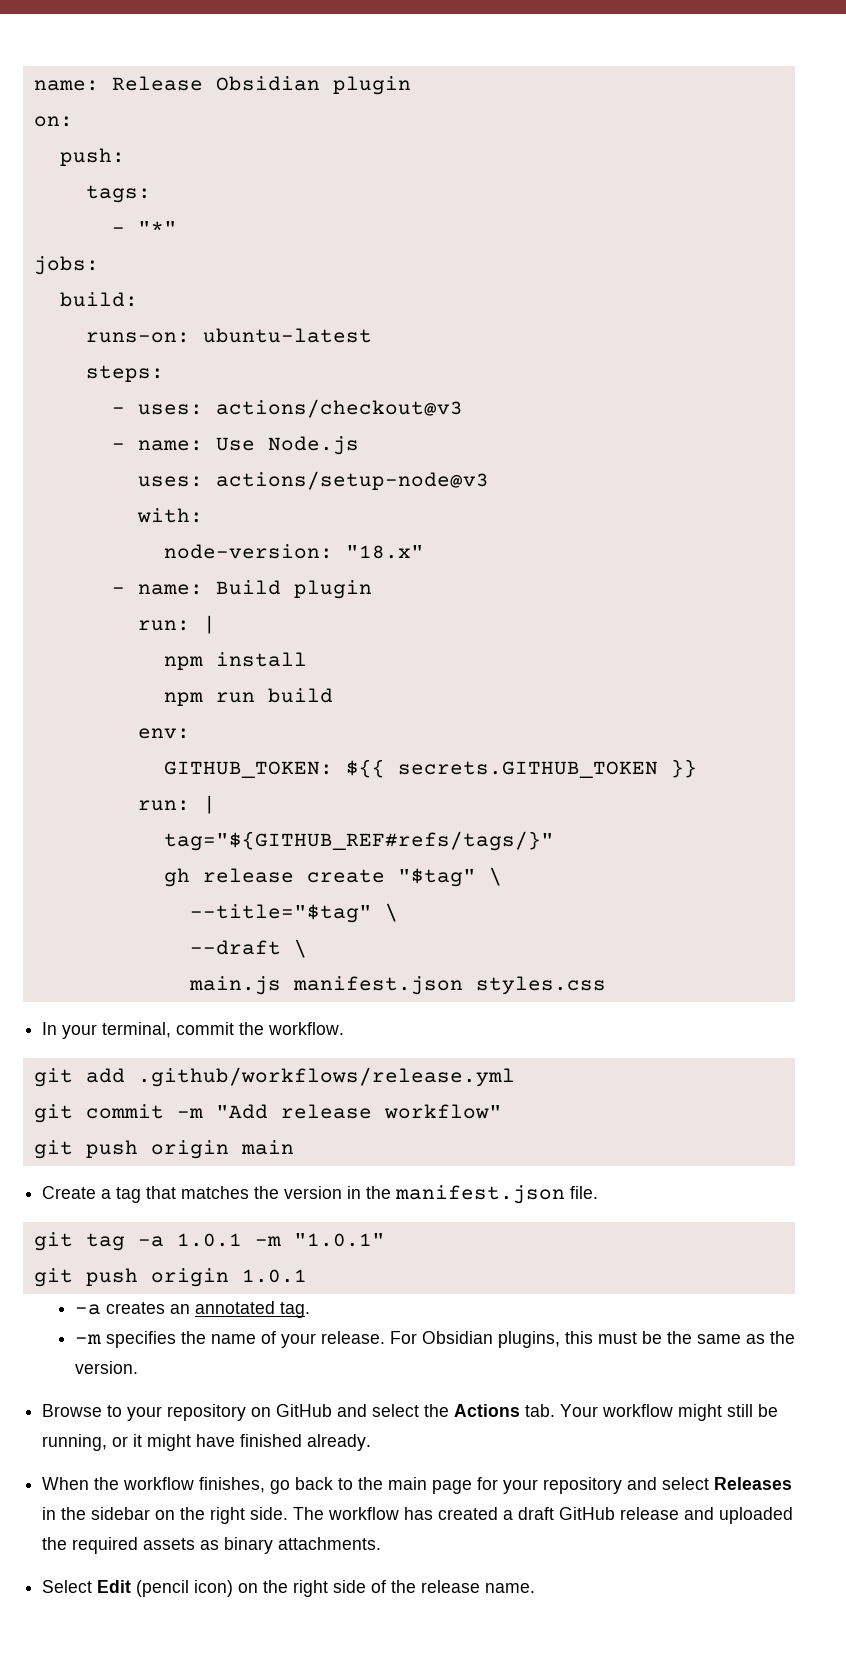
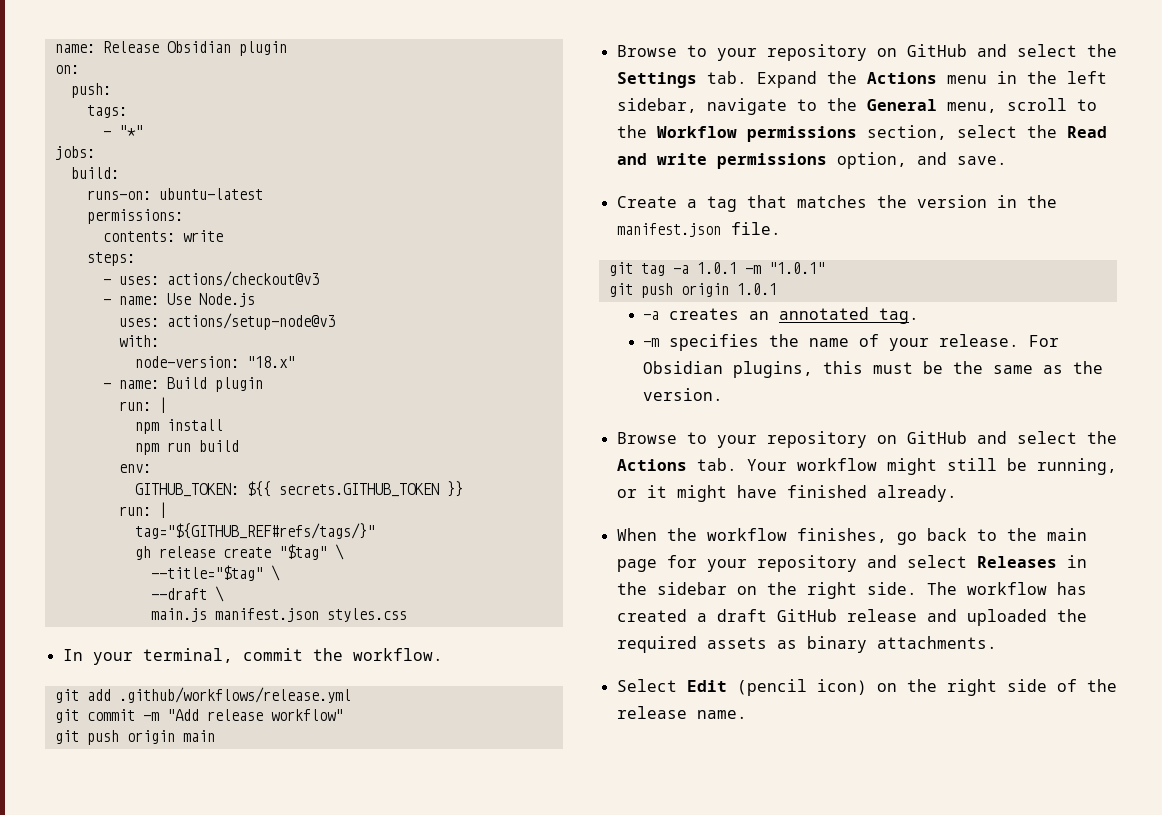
(372, 335) none -> [86,209,183,224] [102,230,223,242] // permissions: // contents: write
(294, 1147) none -> [616,44,1117,61] [616,71,1107,88] [616,98,1097,115] [616,125,1107,142] [616,152,1007,169] // Browse to your repository on GitHub and select the Settings tab. Expand the Actions menu in the left sidebar, navigate to the General menu, scroll to the Workflow permissions section, select the Read and write permissions option, and save.

